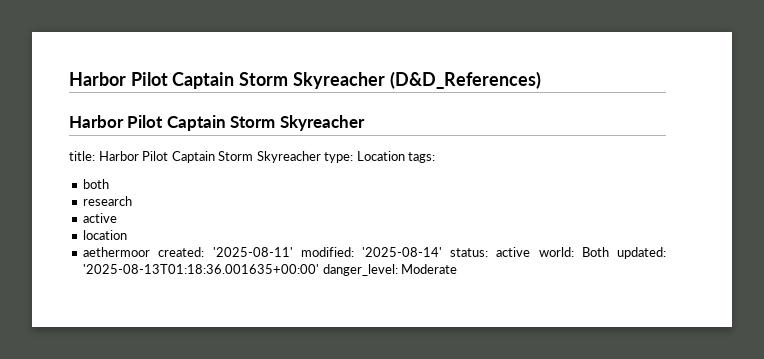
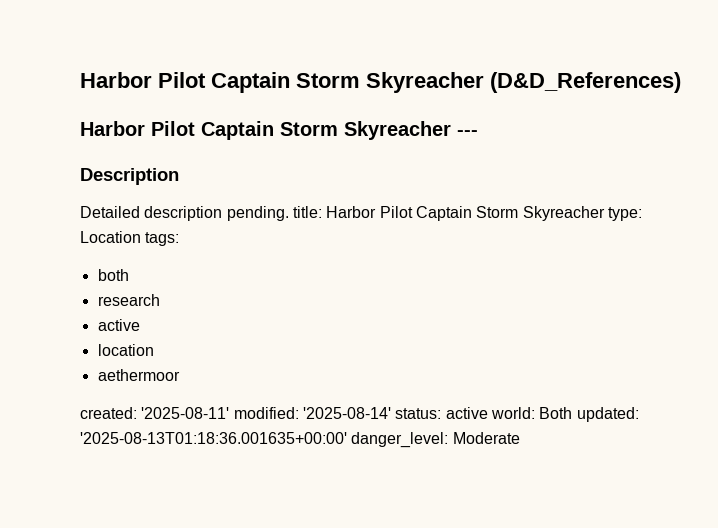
(365, 123) // -> [457,130,478,136] [80,168,179,185] [80,206,289,221] --- // Description // Detailed description pending.
(151, 252) none -> (180, 375) //

